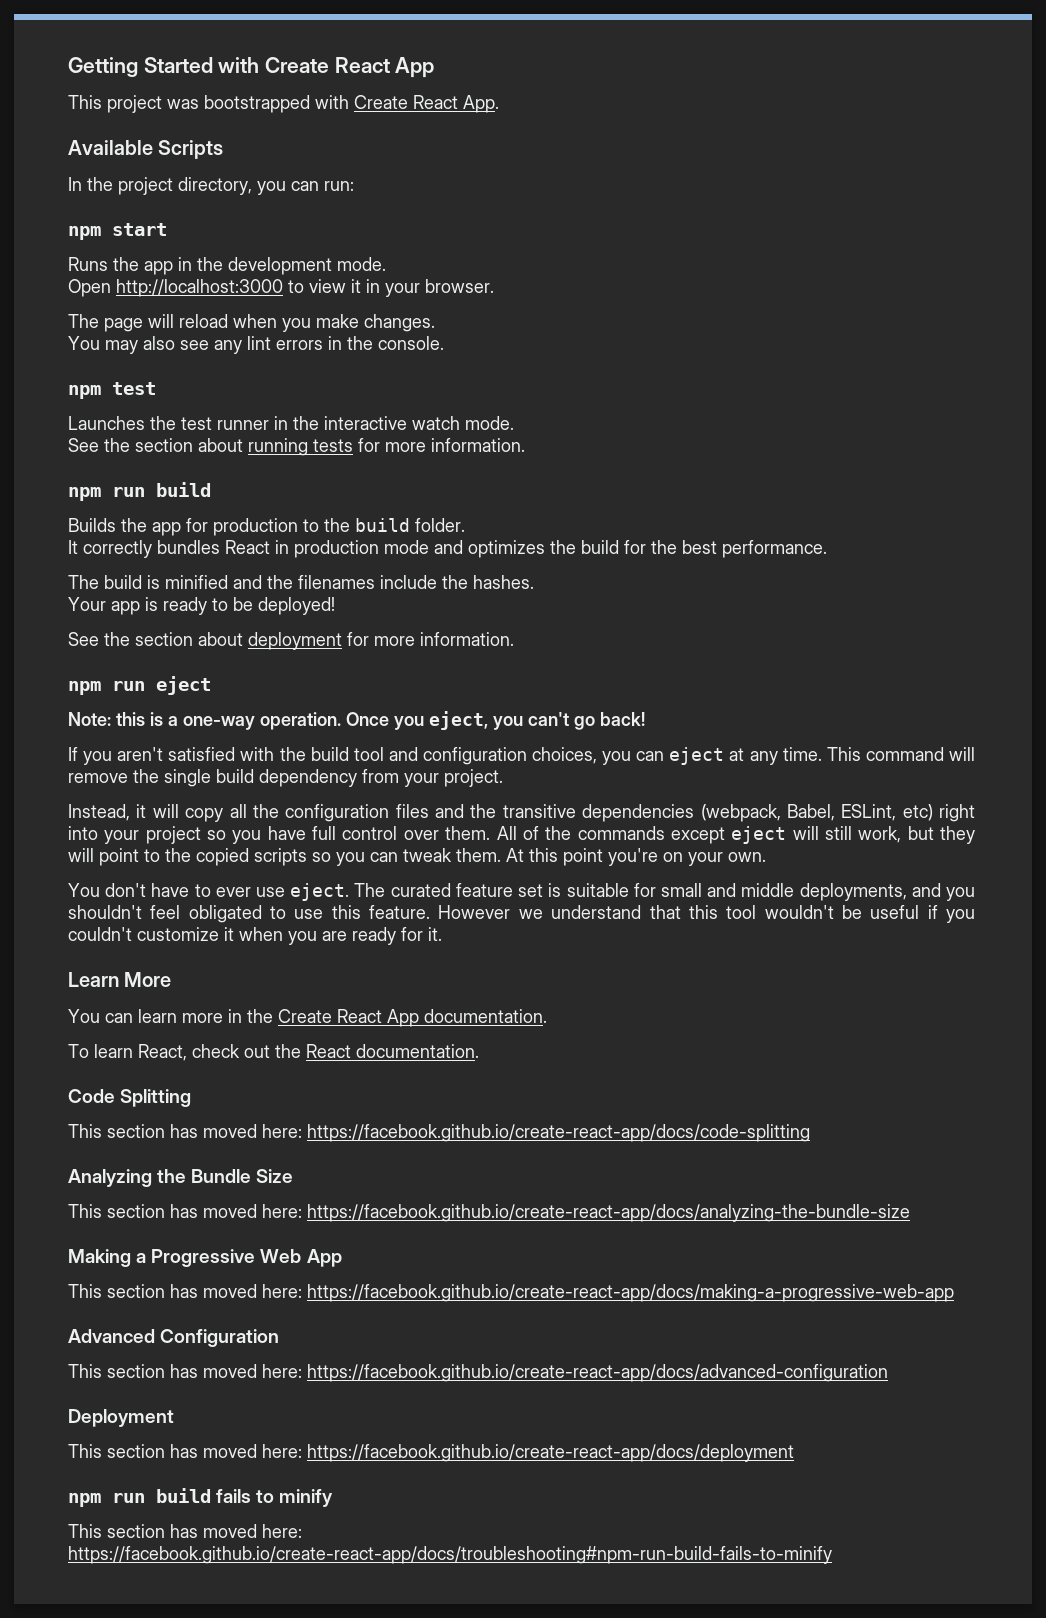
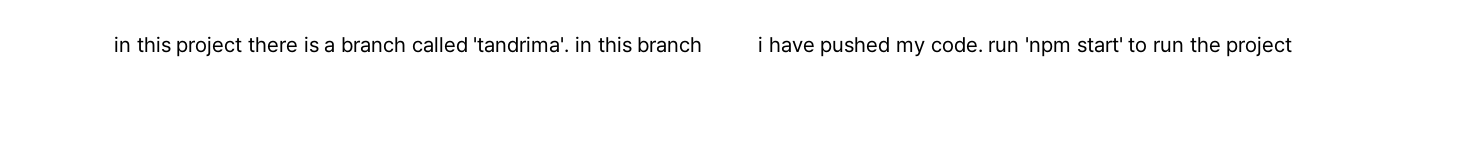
[68,57,435,78] [68,95,499,113] [68,140,224,159] [68,177,354,195] [68,223,167,240] [68,257,386,275] [68,279,494,297] [68,314,435,332] [68,336,444,354] [68,382,156,399] [68,416,514,430] [68,438,525,456] [68,482,211,501] [68,518,465,536] [68,540,827,558] [68,575,534,589] [68,597,335,615] [68,632,514,650] [68,676,211,695] [68,711,645,730] [68,747,975,765] [68,769,503,787] [68,804,975,822] [68,826,976,844] [68,848,766,866] [68,883,976,901] [68,905,976,923] [68,927,442,945] [68,972,172,987] [68,1009,547,1027] [68,1044,479,1061] [68,1089,192,1107] [68,1124,810,1142] [68,1169,294,1187] [68,1204,910,1222] [68,1249,342,1267] [68,1284,954,1302] [68,1329,280,1347] [68,1364,888,1382] [68,1409,174,1427] [68,1444,794,1462] [68,1488,334,1507] [68,1524,302,1538] [68,1546,832,1564] Getting Started with Create React App // This project was bootstrapped with Create React App. // Available Scripts // In the project directory, you can run: // npm start // Runs the app in the development mode. // Open http://localhost:3000 to view it in your browser. // The page will reload when you make changes. // You may also see any lint errors in the console. // npm test // Launches the test runner in the interactive watch mode. // See the section about running tests for more information. // npm run build // Builds the app for production to the build folder. // It correctly bundles React in production mode and optimizes the build for the best performance. // The build is minified and the filenames include the hashes. // Your app is ready to be deployed! // See the section about deployment for more information. // npm run eject // Note: this is a one-way operation. Once you eject, you can't go back! // If you aren't satisfied with the build tool and configuration choices, you can eject at any time. This command will remove the single build dependency from your project. // Instead, it will copy all the configuration files and the transitive dependencies (webpack, Babel, ESLint, etc) right into your project so you have full control over them. All of the commands except eject will still work, but they will point to the copied scripts so you can tweak them. At this point you're on your own. // You don't have to ever use eject. The curated feature set is suitable for small and middle deployments, and you shouldn't feel obligated to use this feature. However we understand that this tool wouldn't be useful if you couldn't customize it when you are ready for it. // Learn More // You can learn more in the Create React App documentation. // To learn React, check out the React documentation. // Code Splitting // This section has moved here: https://facebook.github.io/create-react-app/docs/code-splitting // Analyzing the Bundle Size // This section has moved here: https://facebook.github.io/create-react-app/docs/analyzing-the-bundle-size // Making a Progressive Web App // This section has moved here: https://facebook.github.io/create-react-app/docs/making-a-progressive-web-app // Advanced Configuration // This section has moved here: https://facebook.github.io/create-react-app/docs/advanced-configuration // Deployment // This section has moved here: https://facebook.github.io/create-react-app/docs/deployment // npm run build fails to minify // This section has moved here: https://facebook.github.io/create-react-app/docs/troubleshooting#npm-run-build-fails-to-minify -> [114,36,1293,57] in this project there is a branch called 'tandrima'. in this branch i have pushed my code. run 'npm start' to run the project

